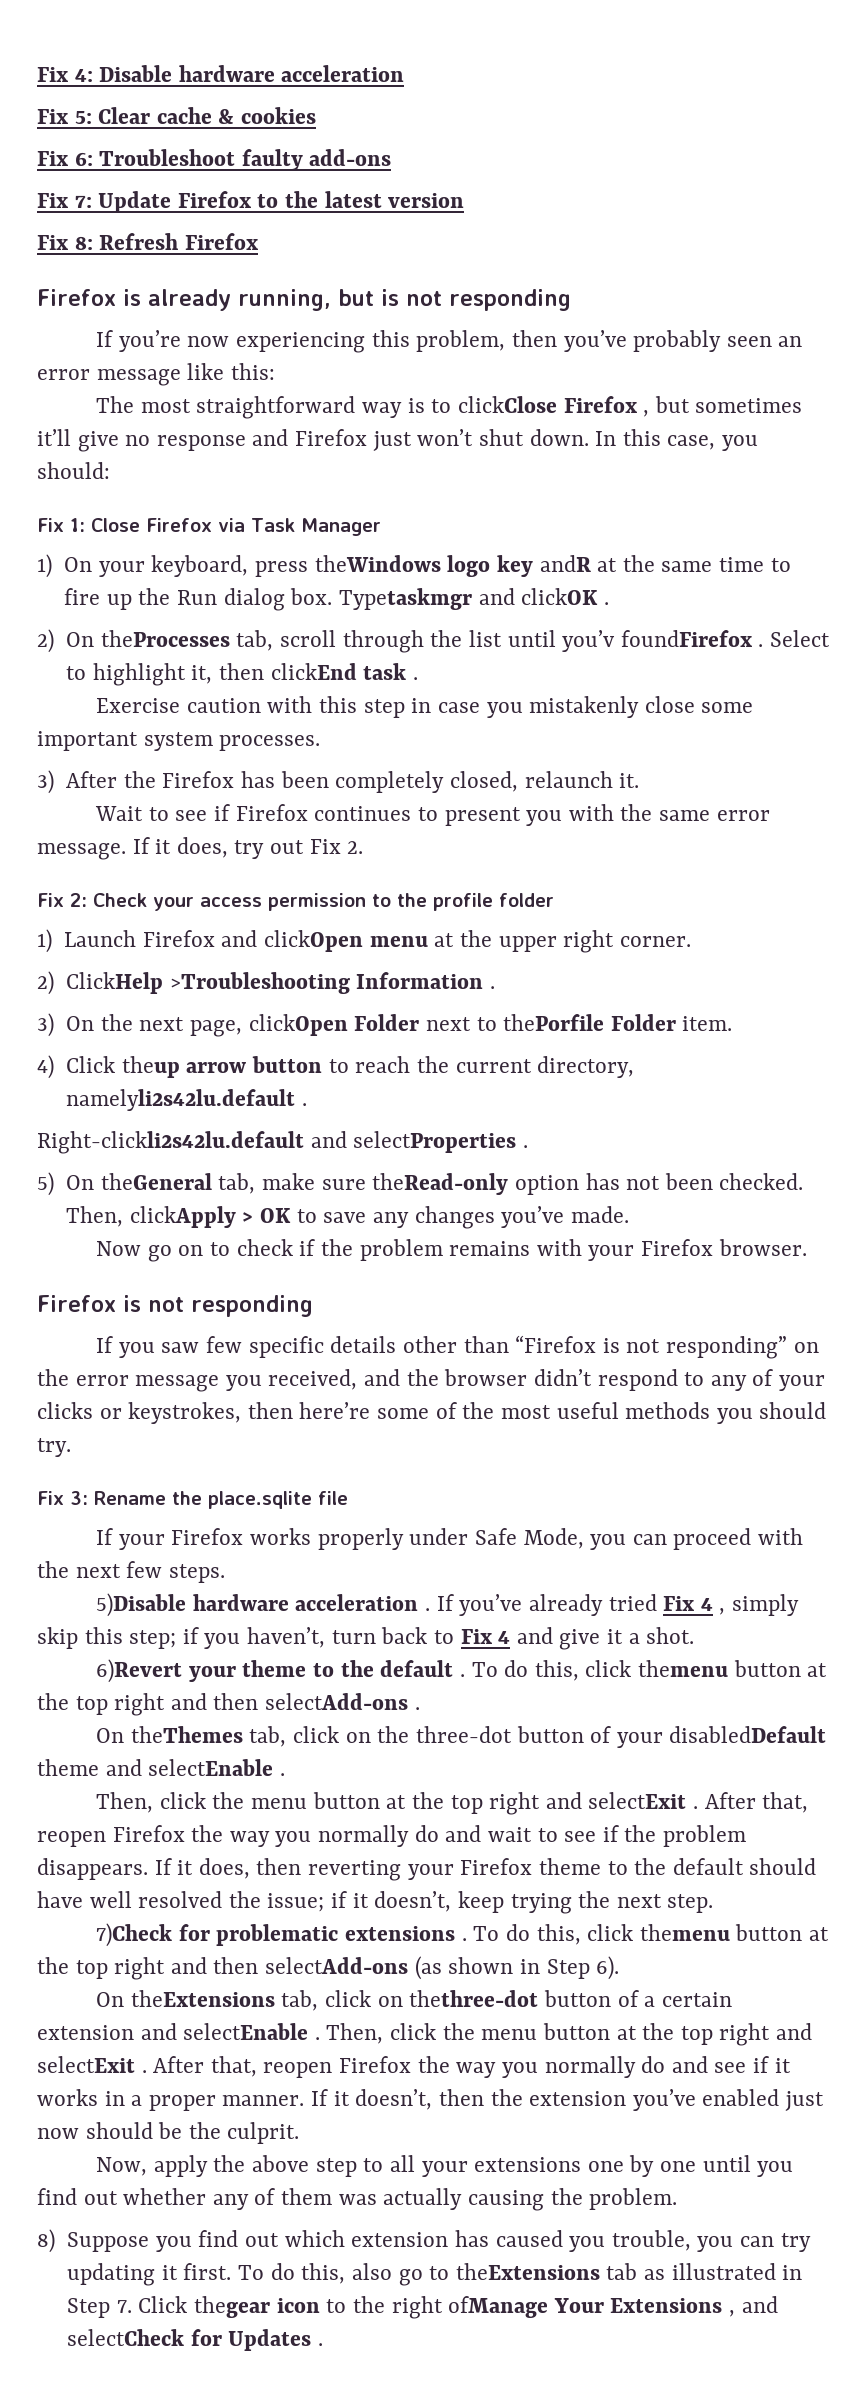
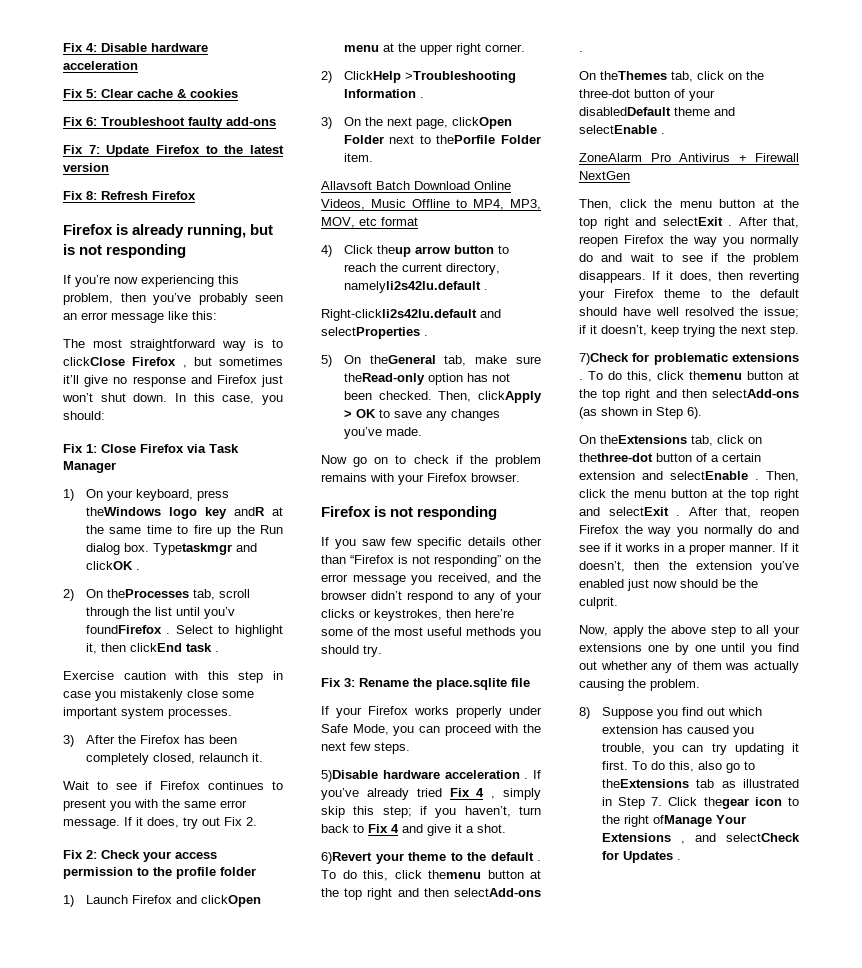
(733, 1023) none -> [321,181,511,190] [321,199,541,210] [321,217,418,228] // Allavsoft Batch Download Online Videos, Music Offline to MP4, MP3, MOV, etc format
(285, 1774) none -> [579,153,799,162] [579,171,630,180] // ZoneAlarm Pro Antivirus + Firewall NextGen

